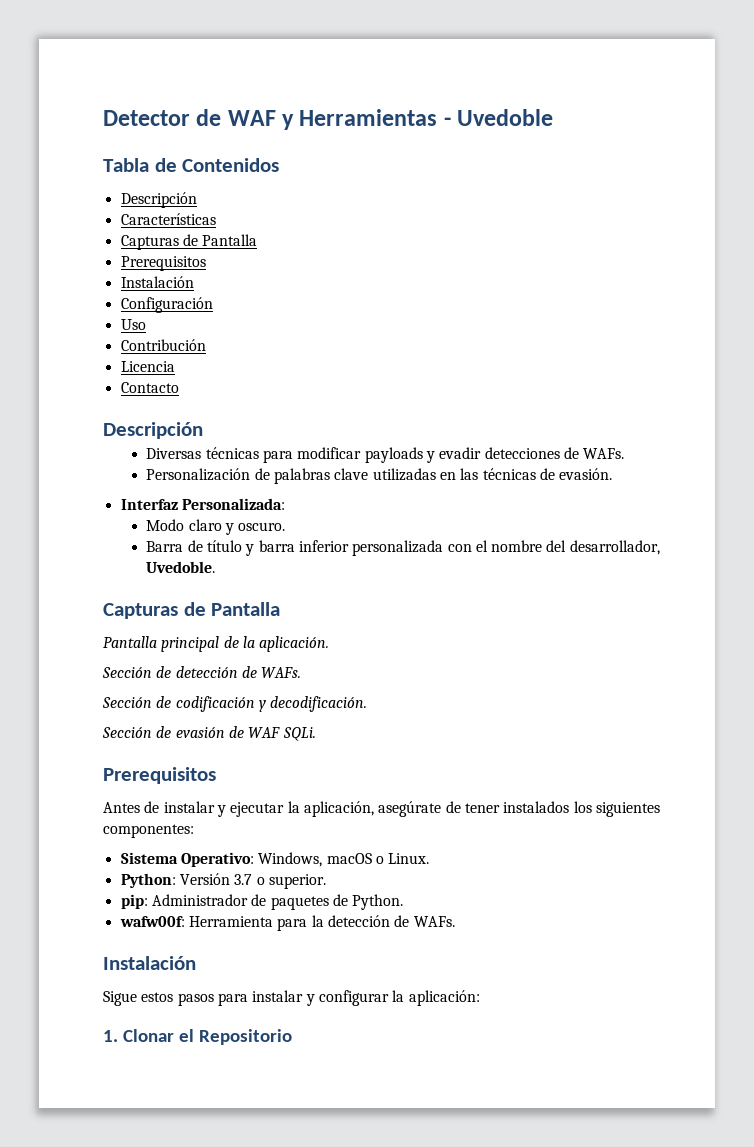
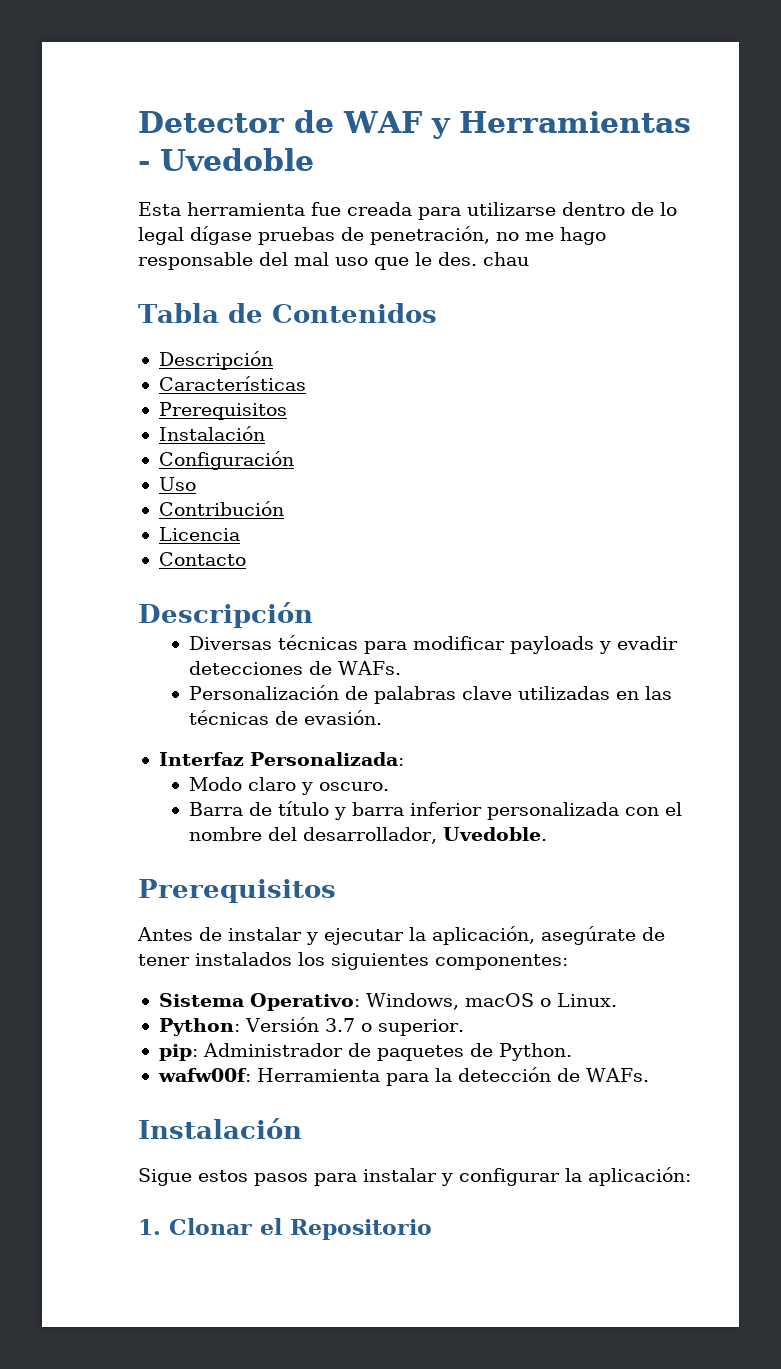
(554, 117) none -> [138,202,677,220] [138,226,606,245] [138,252,529,270] // Esta herramienta fue creada para utilizarse dentro de lo legal dígase pruebas de penetración, no me hago responsable del mal uso que le des. chau
[120,234,258,250] // Capturas de Pantalla -> (306, 383) none
[103,602,281,619] [103,636,330,652] [102,666,302,678] [102,696,368,712] [102,726,316,741] // Capturas de Pantalla // Pantalla principal de la aplicación. // Sección de detección de WAFs. // Sección de codificación y decodificación. // Sección de evasión de WAF SQLi. -> (547, 834) none

